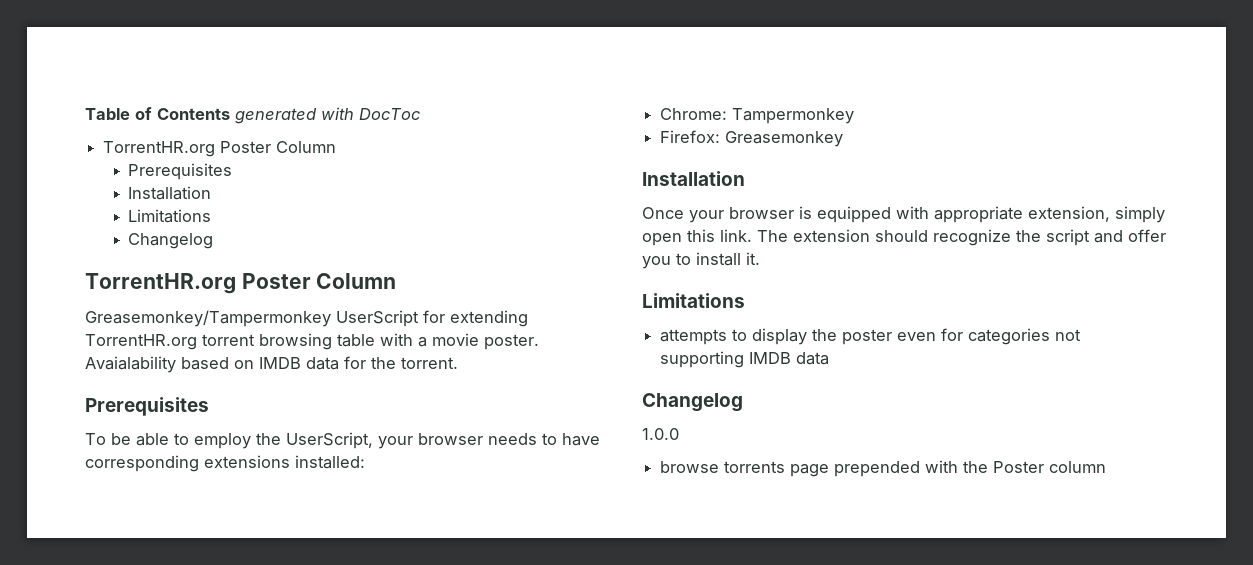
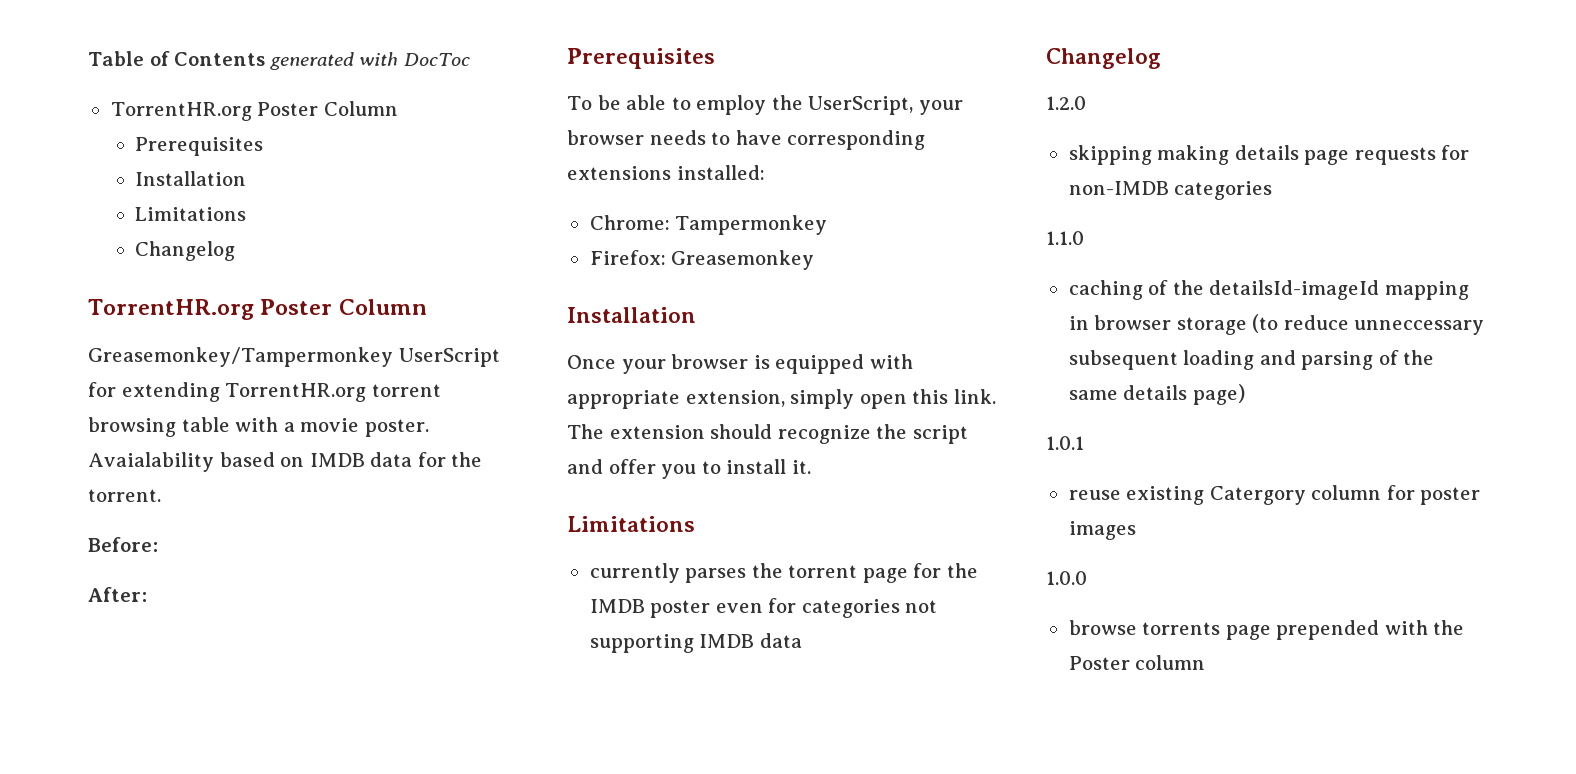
(458, 363) none -> [88,537,158,552] [88,587,147,602] // Before: // After:
[660,328,838,345] attempts to display the -> [589,563,978,583] [589,599,645,613] currently parses the torrent page for the IMDB
(743, 402) none -> [1046,96,1086,110] [1068,145,1470,165] [1068,181,1273,200] [1046,231,1084,245] [1068,280,1469,300] [1068,314,1485,335] [1068,350,1435,370] [1068,384,1245,405] [1046,436,1084,450] [1068,485,1481,505] [1068,521,1136,540] // 1.2.0 // skipping making details page requests for non-IMDB categories // 1.1.0 // caching of the detailsId-imageId mapping in browser storage (to reduce unneccessary subsequent loading and parsing of the same details page) // 1.0.1 // reuse existing Catergory column for poster images

